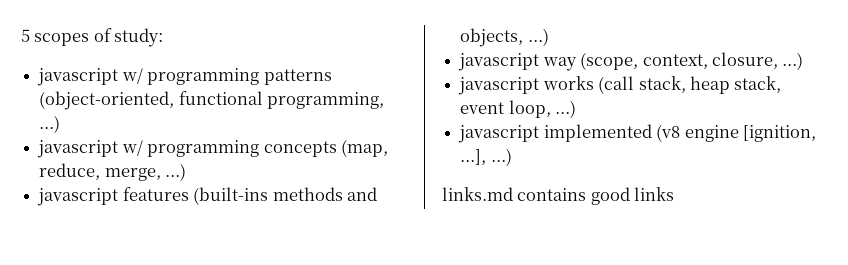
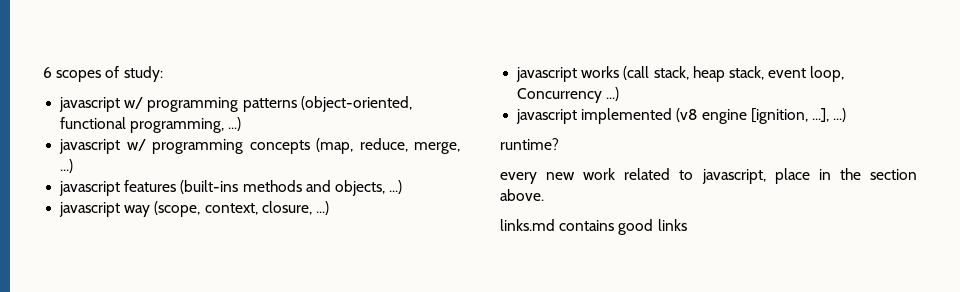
[21,29,30,42] 5 -> [43,67,52,78] 6
(551, 109) none -> [517,88,603,103] Concurrency
(512, 157) none -> [500,138,559,150] [500,168,917,184] [500,189,544,201] // runtime? // every new work related to javascript, place in the section above.

